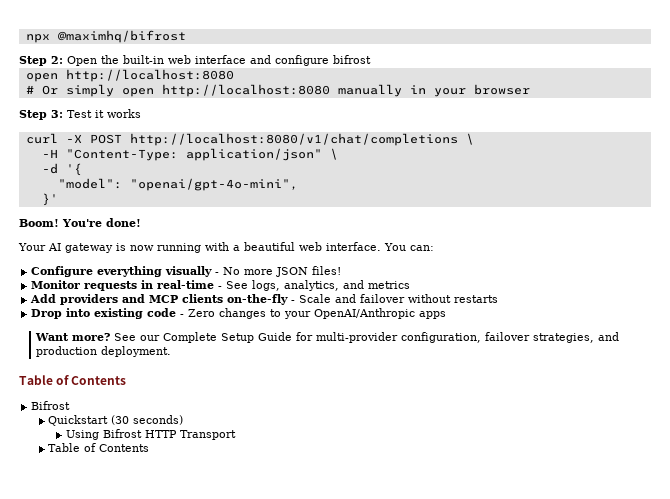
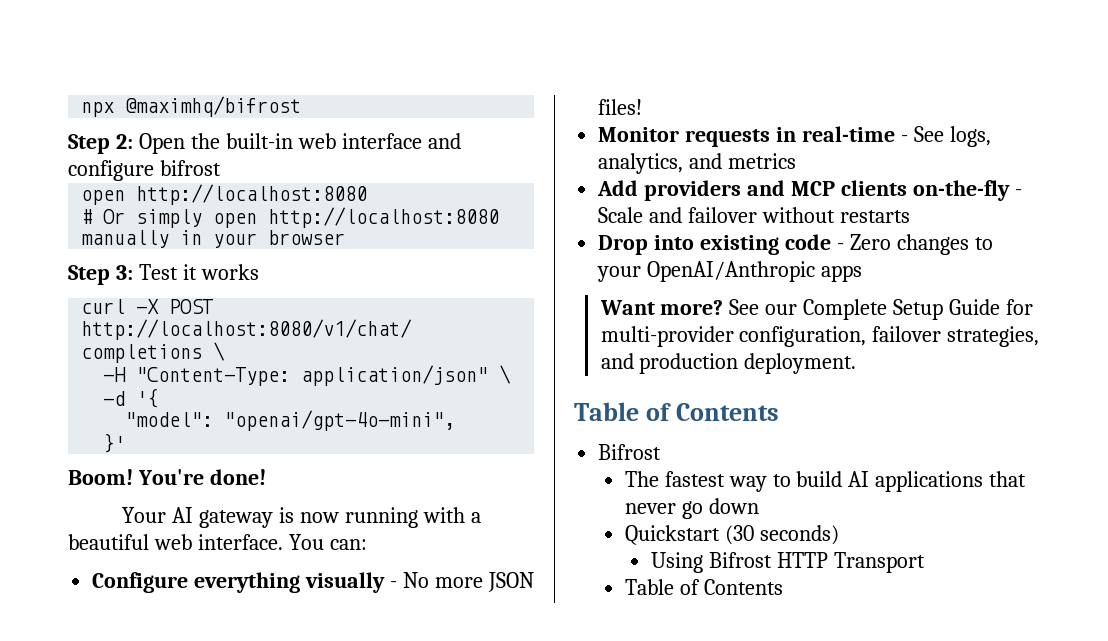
(71, 405) none -> [624,471,1027,492] [624,498,759,519] // The fastest way to build AI applications that never go down

